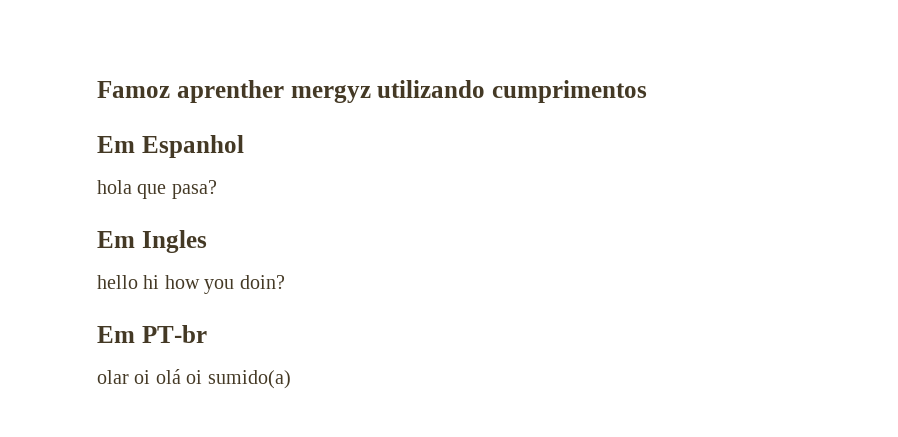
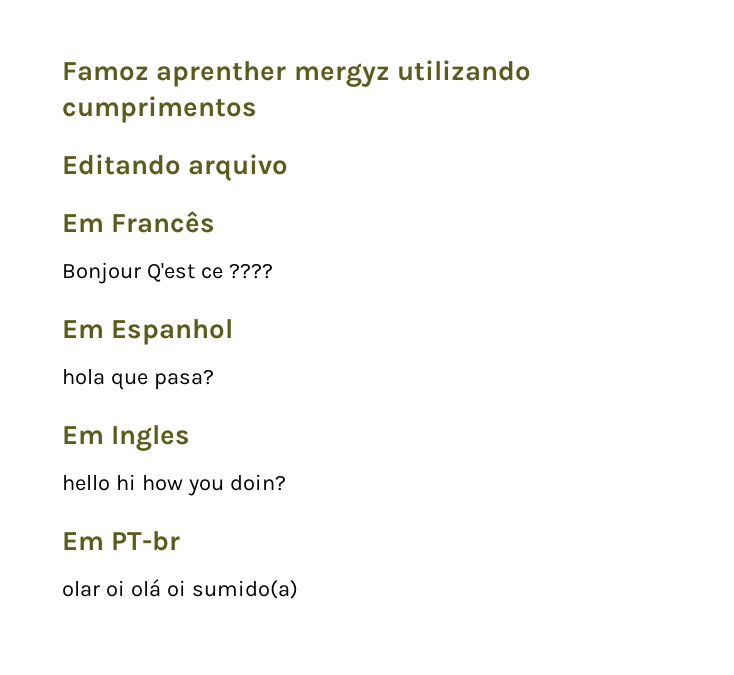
(647, 91) none -> [62,154,289,181] [62,211,216,233] [62,262,273,284] // Editando arquivo // Em Francês // Bonjour Q'est ce ????

